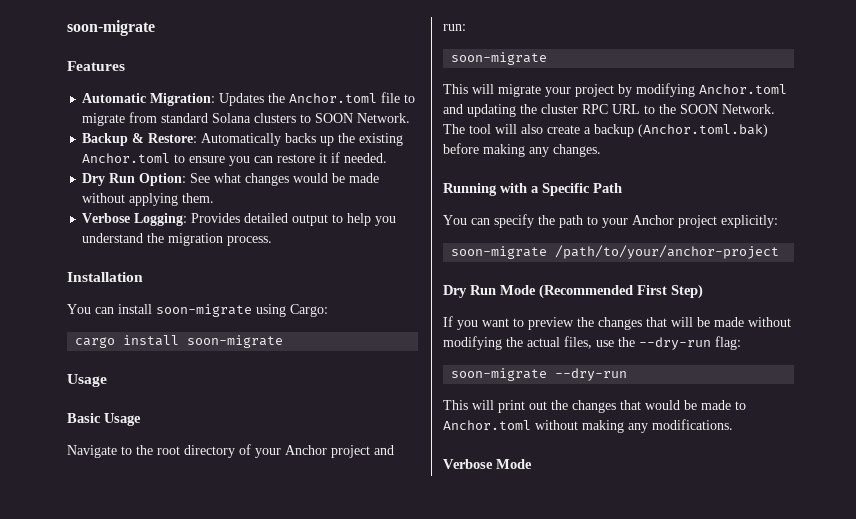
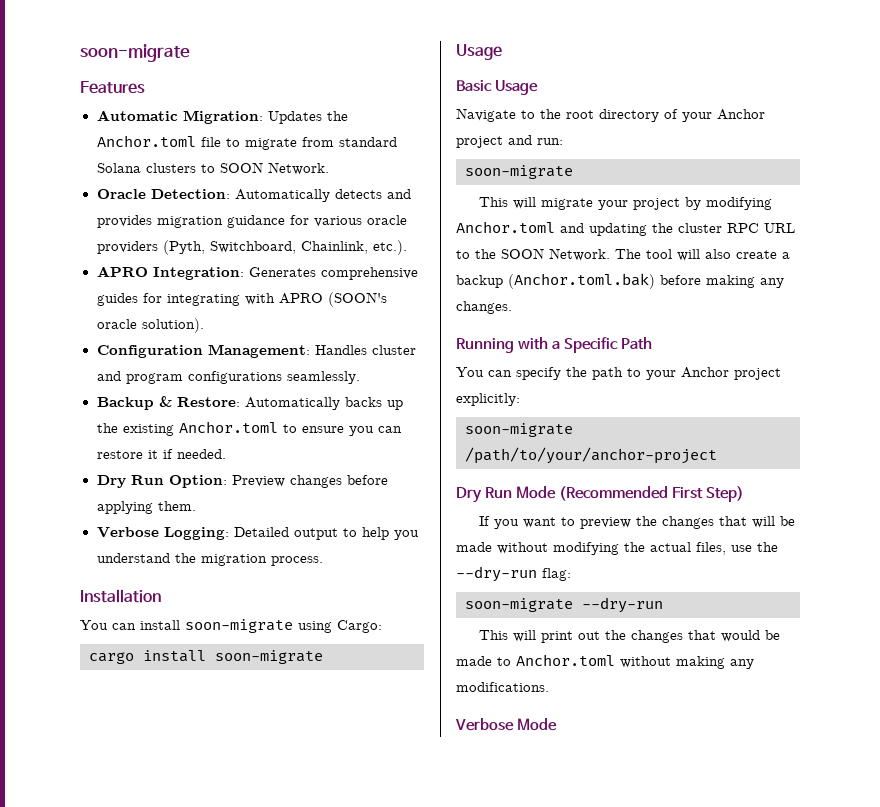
(411, 118) none -> [96,189,411,202] [96,215,407,228] [96,240,407,255] [96,266,418,280] [96,292,387,307] [96,318,204,333] [96,344,416,358] [96,371,360,384] // Oracle Detection: Automatically detects and provides migration guidance for various oracle providers (Pyth, Switchboard, Chainlink, etc.). // APRO Integration: Generates comprehensive guides for integrating with APRO (SOON's oracle solution). // Configuration Management: Handles cluster and program configurations seamlessly.
[190,173,380,186] [82,193,126,203] See what changes would be made without -> [231,475,388,488] Preview changes before
[191,213,289,223] Provides detailed -> [233,527,289,537] Detailed

